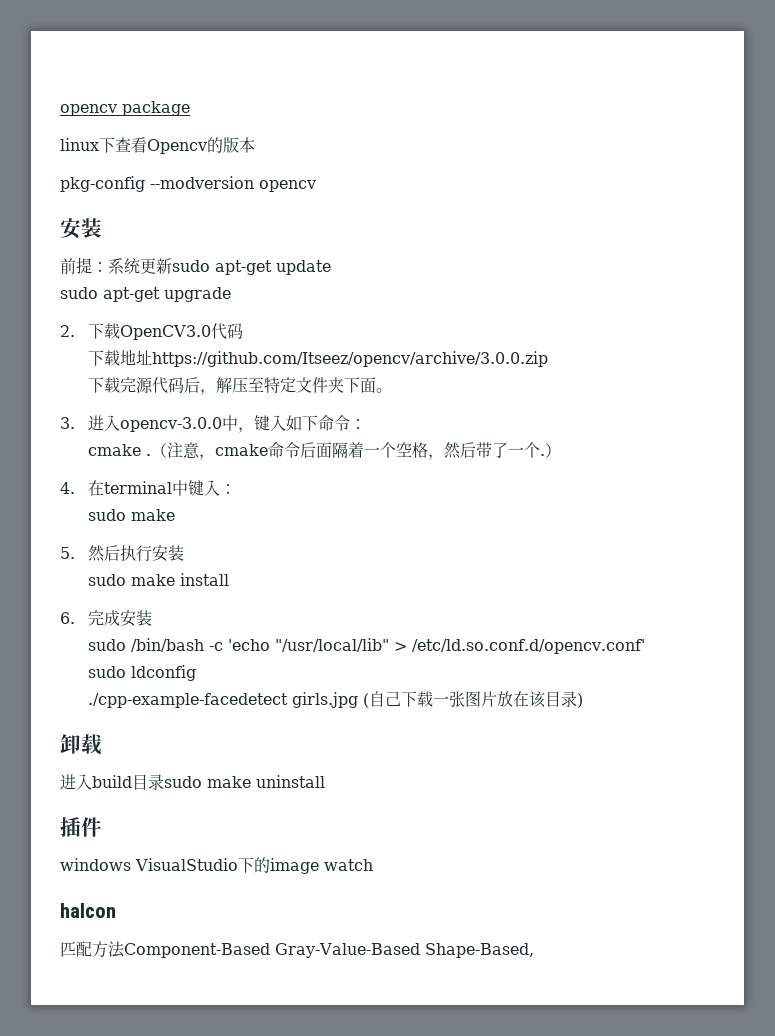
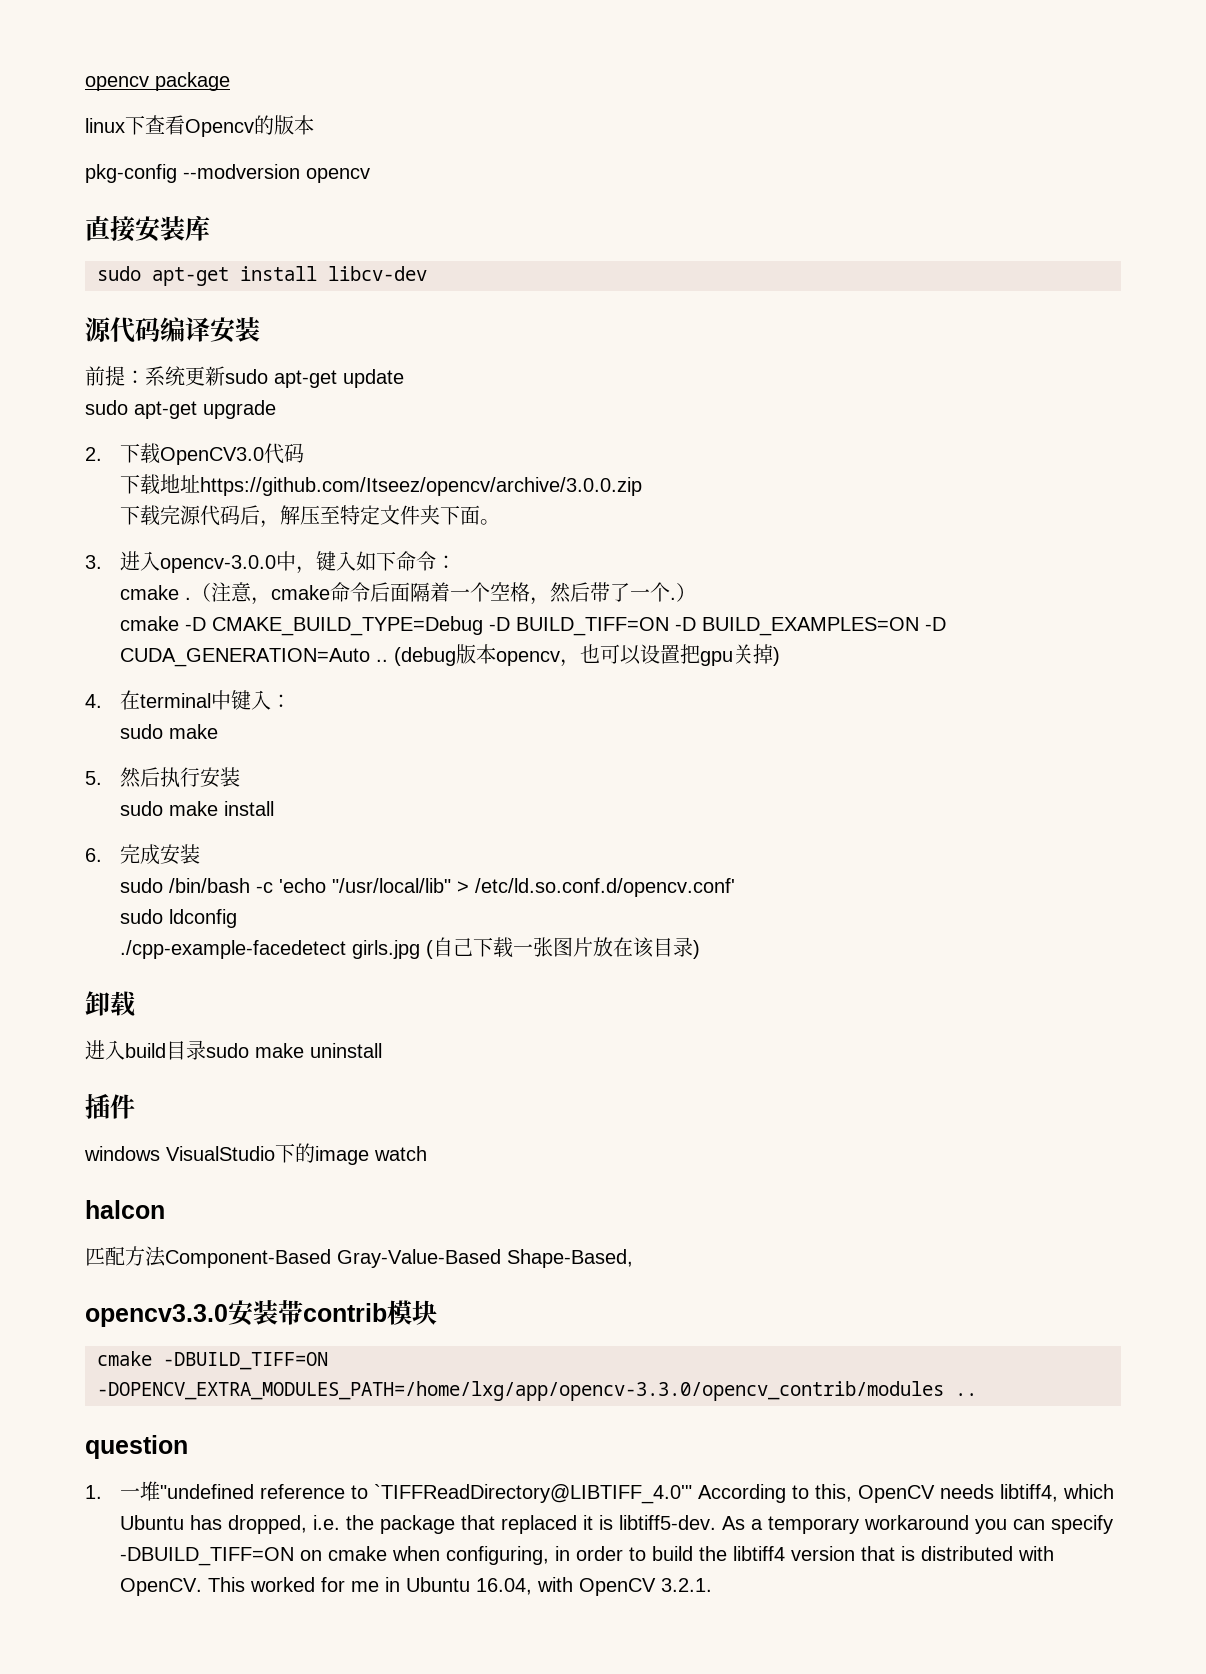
(316, 186) none -> [85,215,210,242] [97,266,427,286] [85,317,210,343] 直接安装库 // sudo apt-get install libcv-dev // 源代码编译
(562, 450) none -> [119,616,946,636] [119,644,780,667] // cmake -D CMAKE_BUILD_TYPE=Debug -D BUILD_TIFF=ON -D BUILD_EXAMPLES=ON -D CUDA_GENERATION=Auto .. (debug版本opencv，也可以设置把gpu关掉)
(534, 950) none -> [85,1300,437,1327] [97,1351,328,1370] [97,1381,977,1401] [85,1435,188,1459] [85,1481,1114,1504] [119,1515,1113,1534] [119,1546,1054,1566] [119,1577,712,1596] // opencv3.3.0安装带contrib模块 // cmake -DBUILD_TIFF=ON -DOPENCV_EXTRA_MODULES_PATH=/home/lxg/app/opencv-3.3.0/opencv_contrib/modules .. // question // 1.一堆"undefined reference to `TIFFReadDirectory@LIBTIFF_4.0'" According to this, OpenCV needs libtiff4, which Ubuntu has dropped, i.e. the package that replaced it is libtiff5-dev. As a temporary workaround you can specify -DBUILD_TIFF=ON on cmake when configuring, in order to build the libtiff4 version that is distributed with OpenCV. This worked for me in Ubuntu 16.04, with OpenCV 3.2.1.

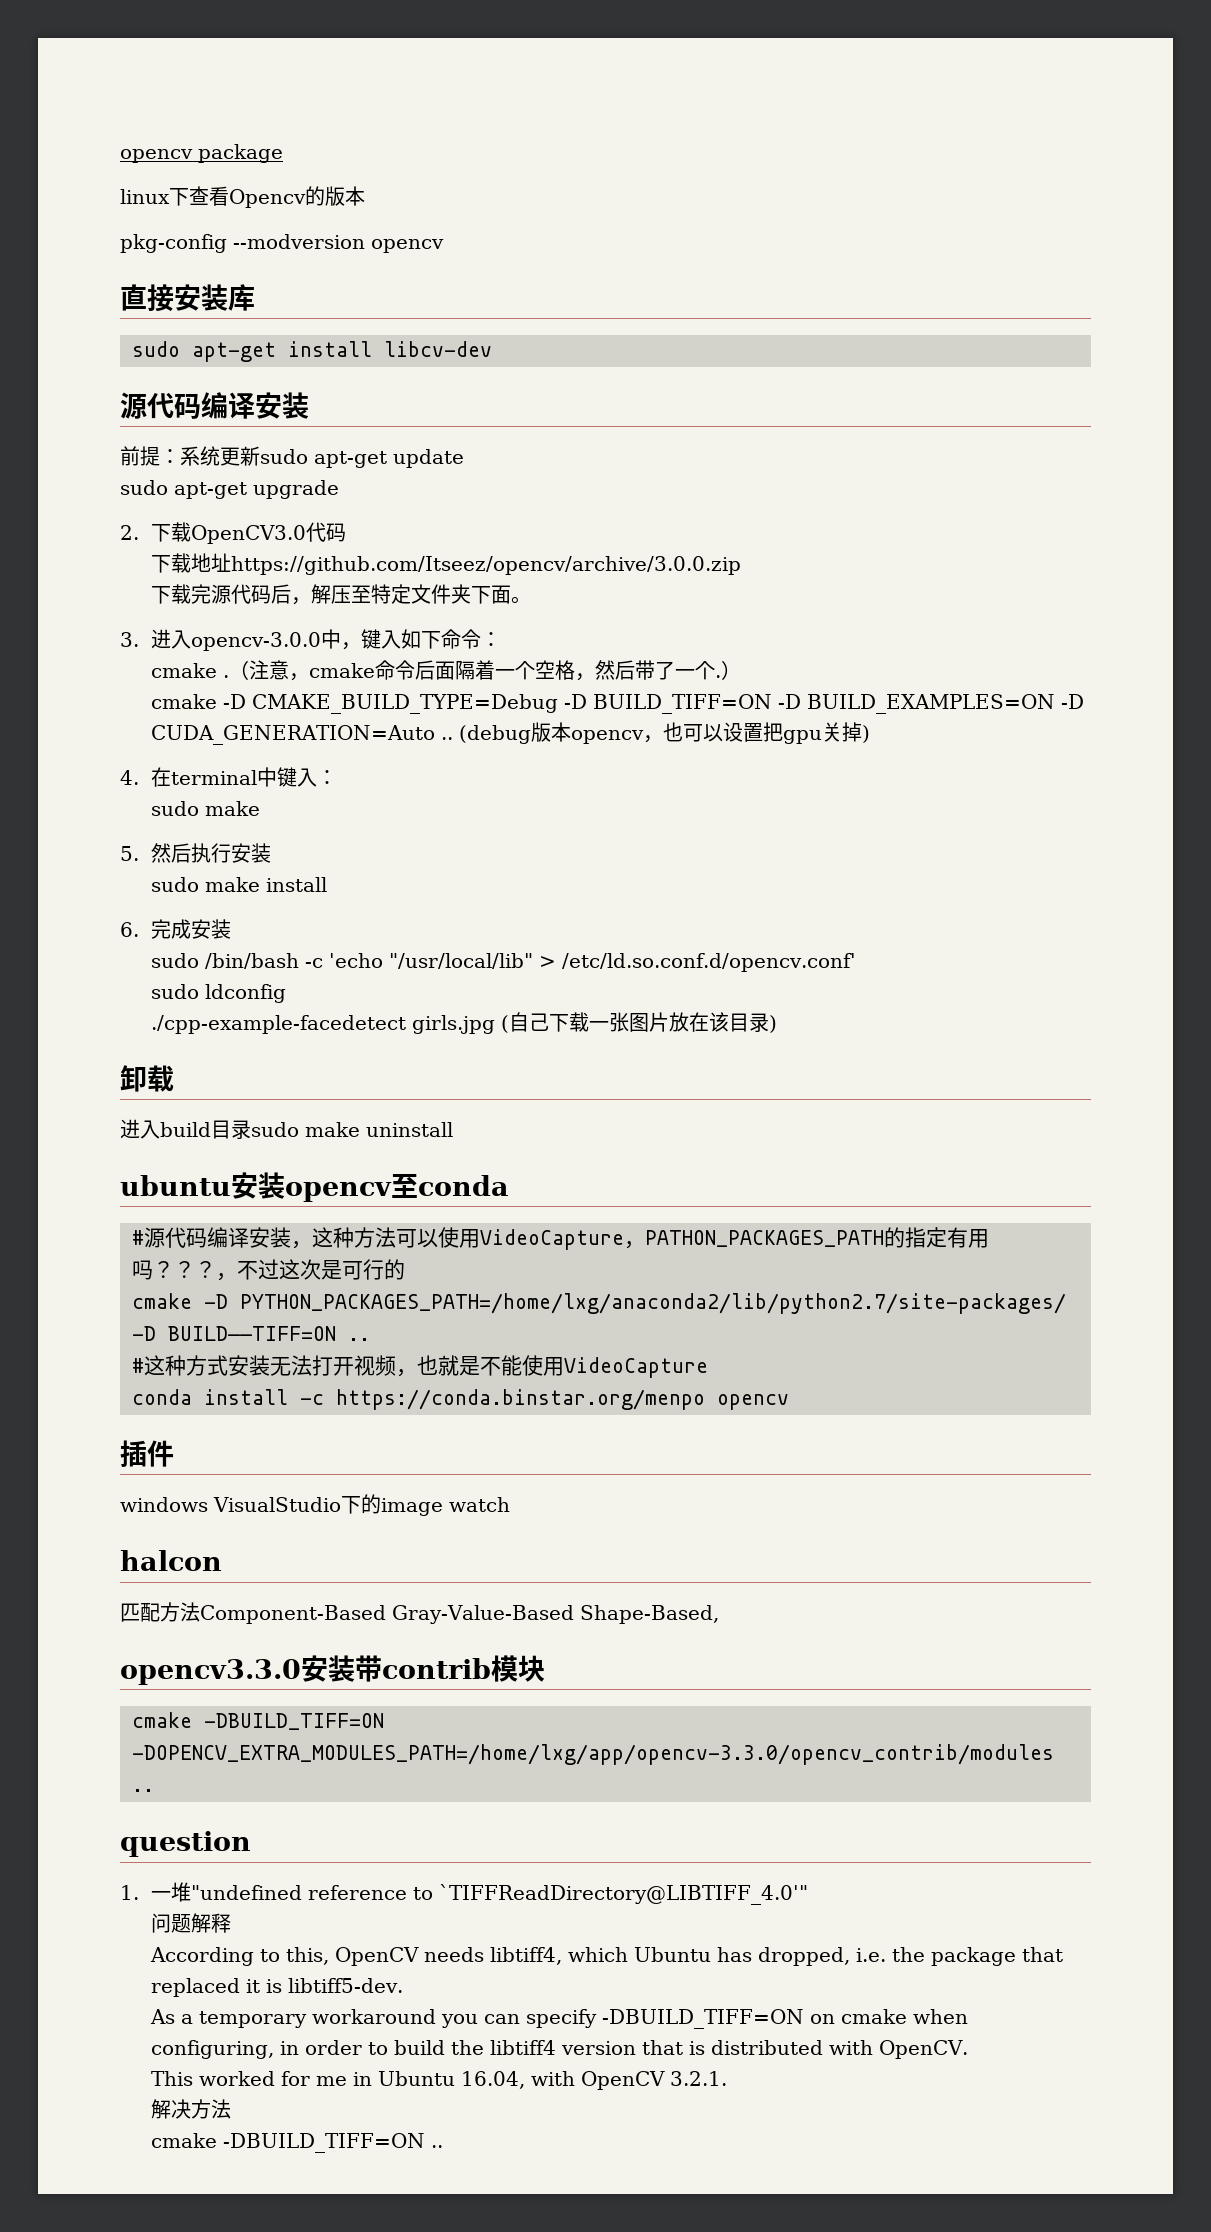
(382, 1050) none -> [120,1172,509,1202] [132,1227,989,1250] [132,1259,405,1281] [132,1293,1066,1314] [132,1326,370,1341] [132,1355,708,1378] [132,1389,789,1410] // ubuntu安装opencv至conda // #源代码编译安装，这种方法可以使用VideoCapture，PATHON_PACKAGES_PATH的指定有用吗？？？，不过这次是可行的 // cmake -D PYTHON_PACKAGES_PATH=/home/lxg/anaconda2/lib/python2.7/site-packages/ -D BUILD——TIFF=ON .. // #这种方式安装无法打开视频，也就是不能使用VideoCapture // conda install -c https://conda.binstar.org/menpo opencv
(692, 1494) none -> [150,1913,231,1933] // 问题解释 //
(716, 1522) none -> (403, 1985) //
(202, 1587) none -> (968, 2049) //
(712, 1585) none -> [150,2099,231,2119] [150,2133,443,2153] // 解决方法 // cmake -DBUILD_TIFF=ON ..

